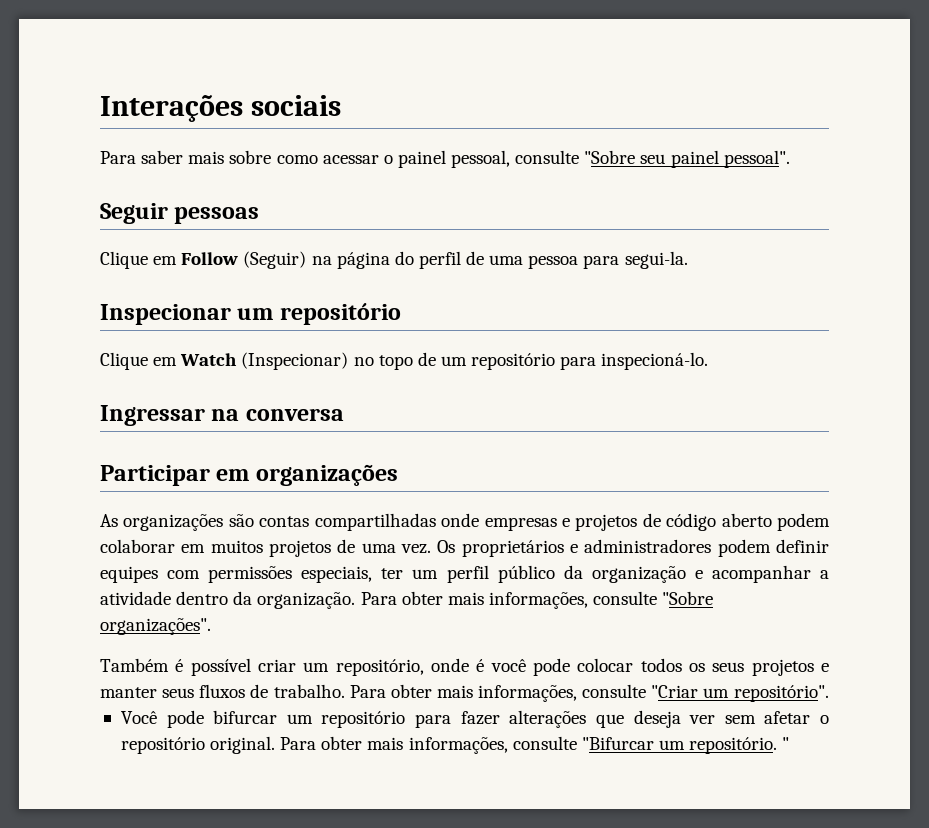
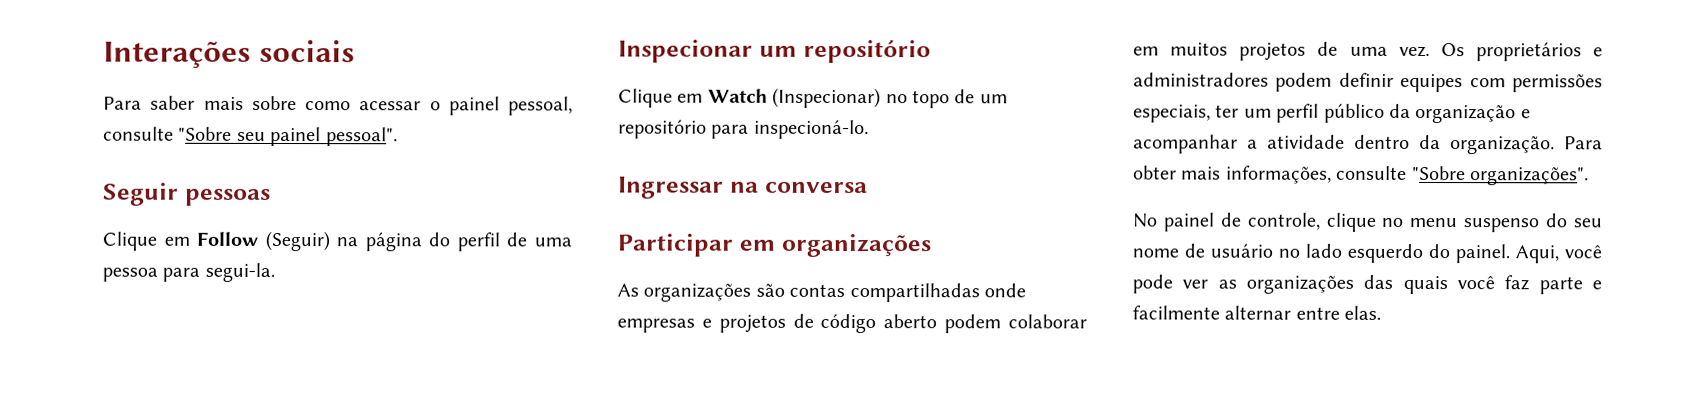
[100,658,830,676] [100,684,829,702] [120,710,830,728] [120,736,790,754] Também é possível criar um repositório, onde é você pode colocar todos os seus projetos e manter seus fluxos de trabalho. Para obter mais informações, consulte "Criar um repositório". // Você pode bifurcar um repositório para fazer alterações que deseja ver sem afetar o repositório original. Para obter mais informações, consulte "Bifurcar um repositório. " -> [1132,212,1602,233] [1132,243,1602,264] [1132,274,1602,295] [1132,305,1382,320] No painel de controle, clique no menu suspenso do seu nome de usuário no lado esquerdo do painel. Aqui, você pode ver as organizações das quais você faz parte e facilmente alternar entre elas.

